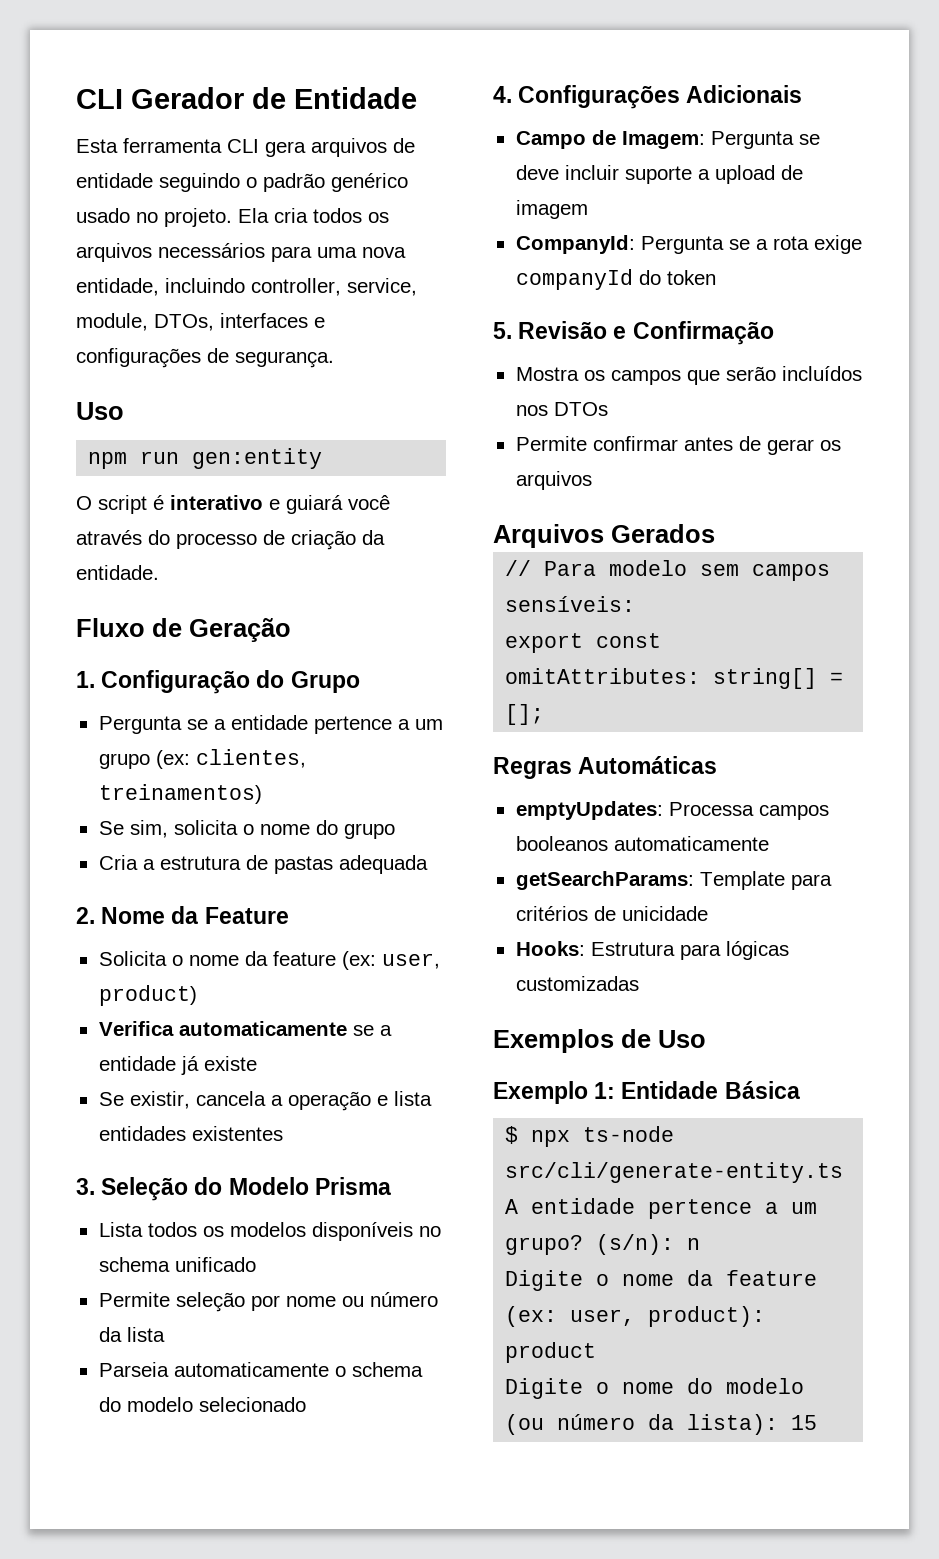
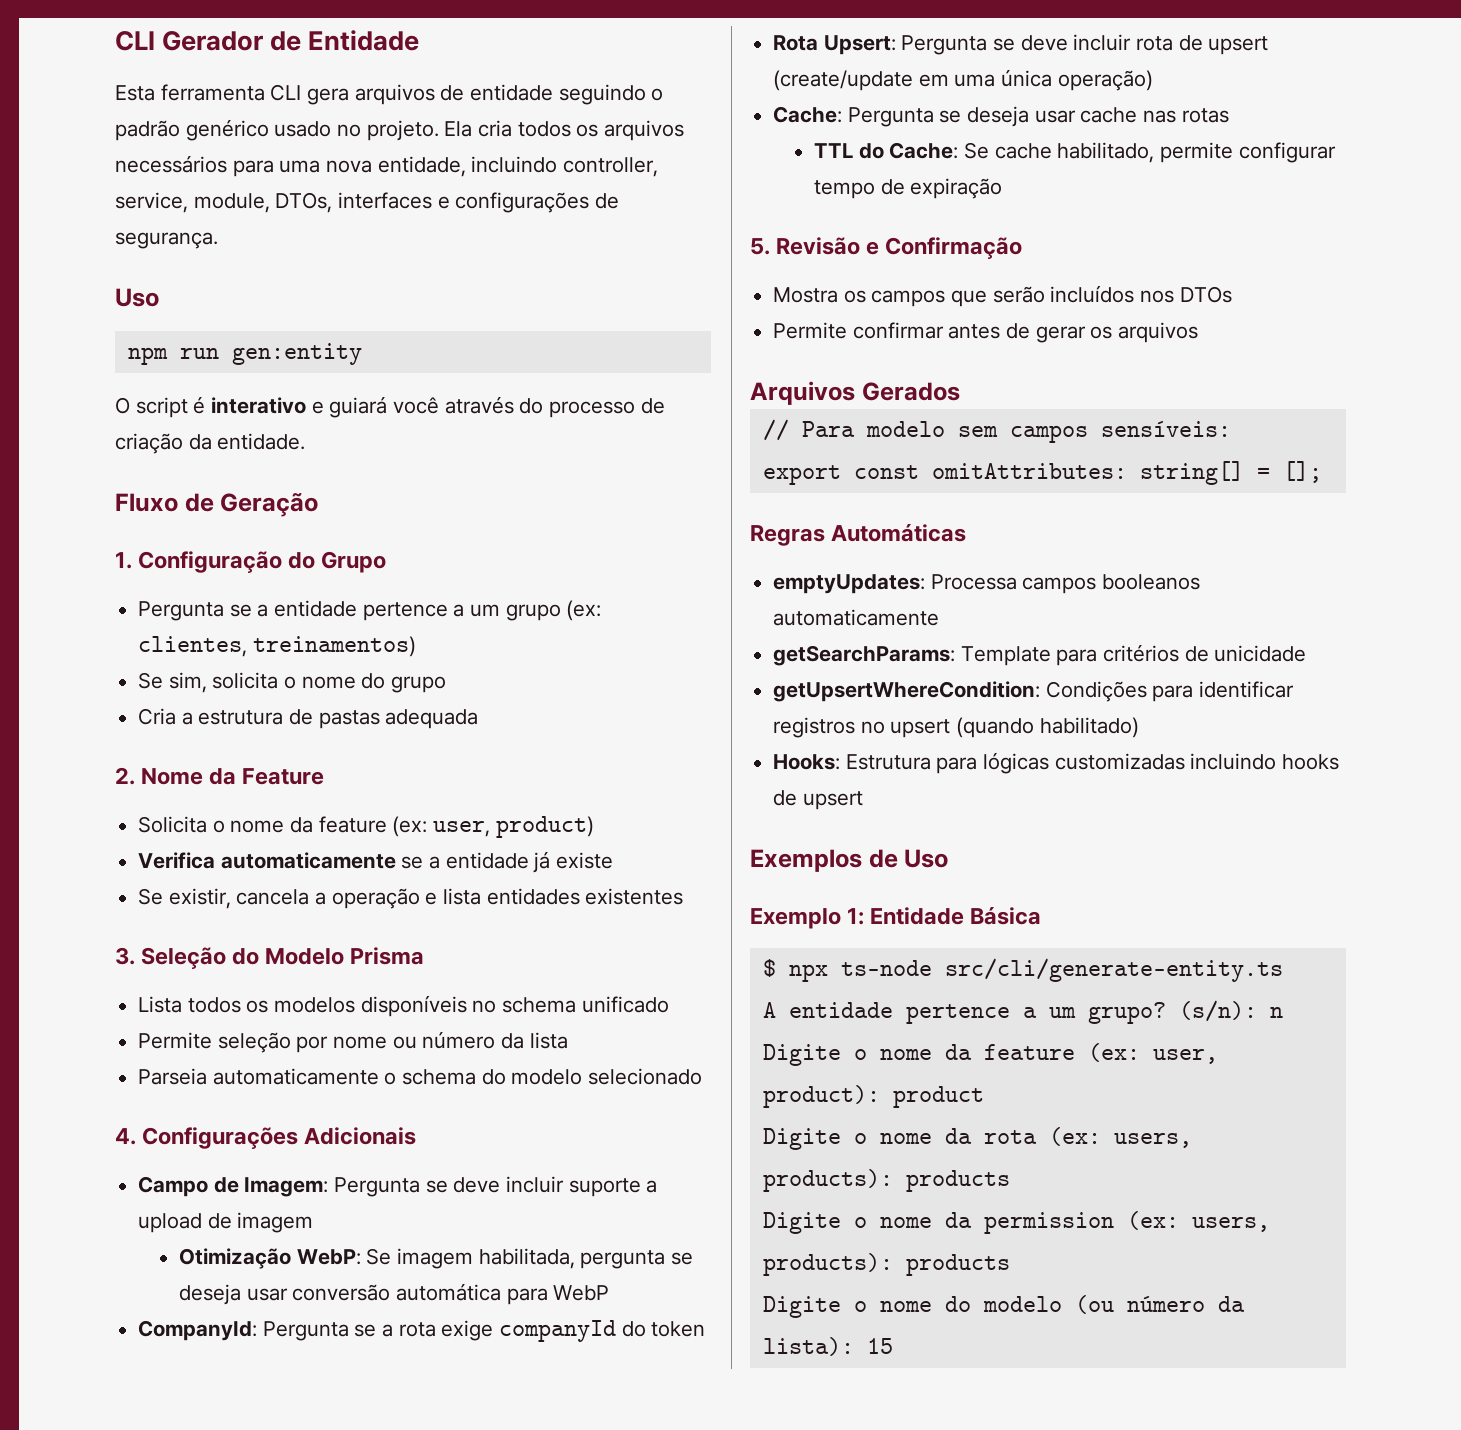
(588, 209) none -> [178,1248,693,1269] [178,1283,610,1305] // Otimização WebP: Se imagem habilitada, pergunta se deseja usar conversão automática para WebP
(716, 277) none -> [773,34,1269,55] [773,69,1153,91] [773,106,1229,127] [813,142,1336,163] [813,178,1003,199] // Rota Upsert: Pergunta se deve incluir rota de upsert (create/update em uma única operação) // Cache: Pergunta se deseja usar cache nas rotas // TTL do Cache: Se cache habilitado, permite configurar tempo de expiração
(708, 913) none -> [773,681,1295,702] [773,717,1139,738] // getUpsertWhereCondition: Condições para identificar registros no upsert (quando habilitado)
(639, 983) none -> [1190,753,1340,770] [773,790,863,810] incluindo hooks de upsert
(597, 1352) none -> [762,1127,1192,1150] [762,1169,1010,1192] [762,1211,1270,1234] [762,1253,1010,1276] // Digite o nome da rota (ex: users, products): products // Digite o nome da permission (ex: users, products): products

